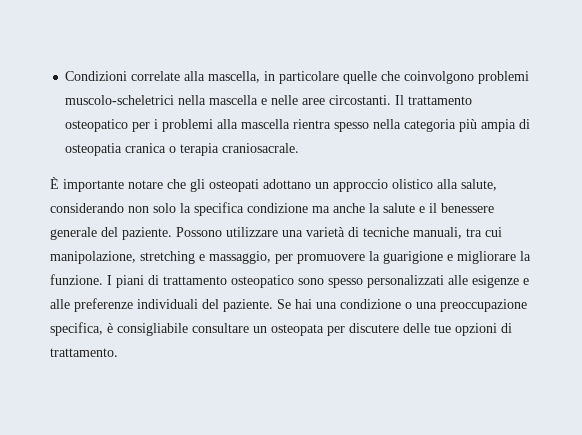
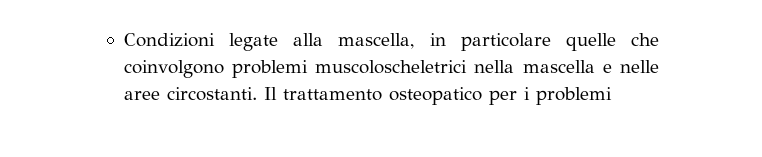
[131,71,181,81] correlate -> [229,33,279,51] legate
[65,95,175,105] muscolo-scheletrici -> [315,60,468,74] muscoloscheletrici
[217,119,531,132] [65,143,300,156] [50,177,497,192] [50,202,494,216] [50,227,502,240] [50,251,531,264] [50,274,529,288] [50,298,527,312] [50,322,512,336] [50,348,118,357] alla mascella rientra spesso nella categoria più ampia di osteopatia cranica o terapia craniosacrale. // È importante notare che gli osteopati adottano un approccio olistico alla salute, considerando non solo la specifica condizione ma anche la salute e il benessere generale del paziente. Possono utilizzare una varietà di tecniche manuali, tra cui manipolazione, stretching e massaggio, per promuovere la guarigione e migliorare la funzione. I piani di trattamento osteopatico sono spesso personalizzati alle esigenze e alle preferenze individuali del paziente. Se hai una condizione o una preoccupazione specifica, è consigliabile consultare un osteopata per discutere delle tue opzioni di trattamento. -> (612, 96) none

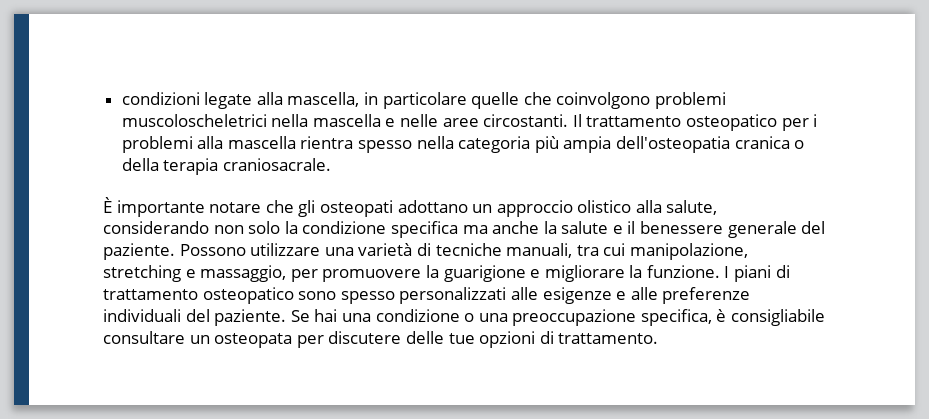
[123,33,215,47] Condizioni -> [121,92,200,105] condizioni
(612, 96) none -> [197,136,805,153] [121,158,331,175] [103,197,718,217] [103,221,826,238] [103,243,748,260] [103,265,790,282] [103,287,751,304] [103,309,826,326] [103,331,659,348] alla mascella rientra spesso nella categoria più ampia dell'osteopatia cranica o della terapia craniosacrale. // È importante notare che gli osteopati adottano un approccio olistico alla salute, considerando non solo la condizione specifica ma anche la salute e il benessere generale del paziente. Possono utilizzare una varietà di tecniche manuali, tra cui manipolazione, stretching e massaggio, per promuovere la guarigione e migliorare la funzione. I piani di trattamento osteopatico sono spesso personalizzati alle esigenze e alle preferenze individuali del paziente. Se hai una condizione o una preoccupazione specifica, è consigliabile consultare un osteopata per discutere delle tue opzioni di trattamento.

